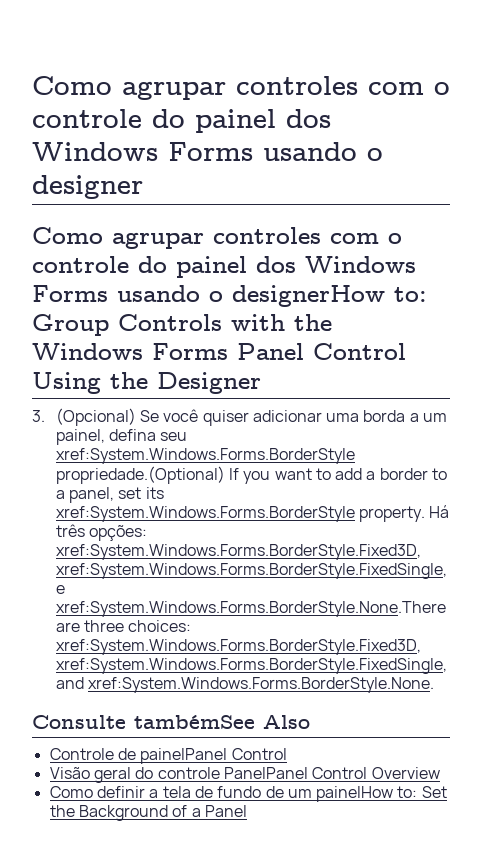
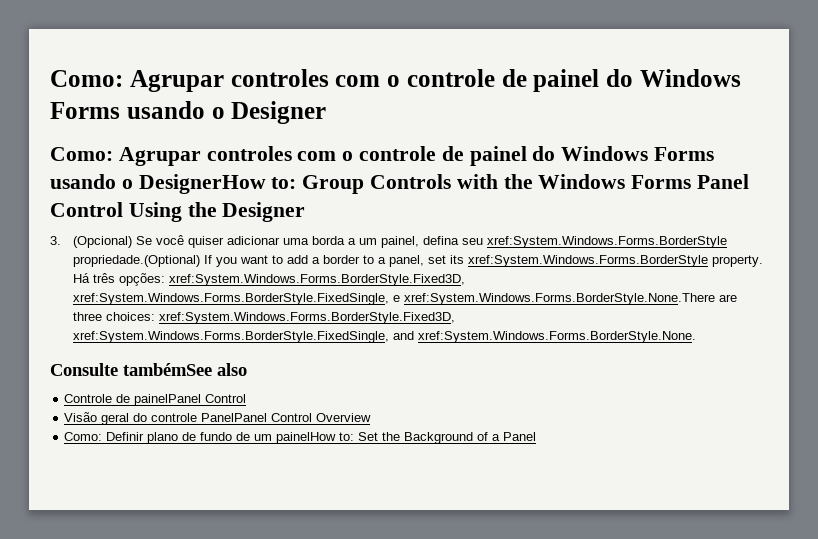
[32,76,450,100] [32,109,331,133] [32,142,383,161] [32,175,143,199] [32,227,402,249] [32,256,416,278] [32,285,385,307] Como agrupar controles com o controle do painel dos Windows Forms usando o designer // Como agrupar controles com o controle do painel dos Windows Forms usando o designerHow -> [50,69,741,92] [50,101,327,124] [50,146,715,166] [50,174,266,194] Como: Agrupar controles com o controle de painel do Windows Forms usando o Designer // Como: Agrupar controles com o controle de painel do Windows Forms usando o DesignerHow
[263,715,310,729] Also -> [217,363,247,376] also
[49,786,191,798] Como definir a tela -> [64,432,179,444] Como: Definir plano

